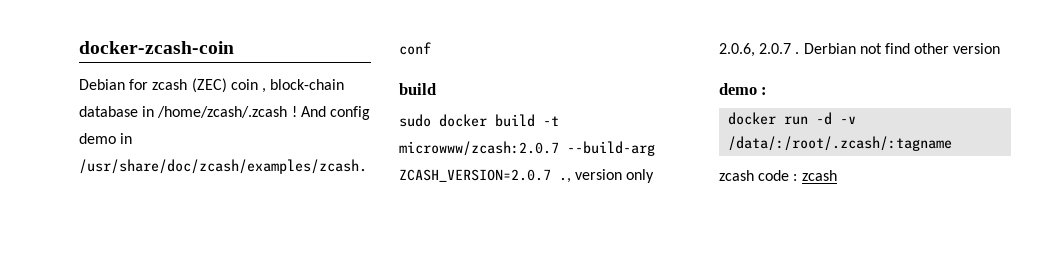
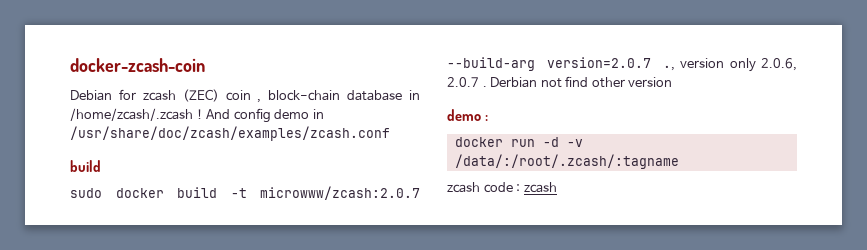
[399,169,551,182] ZCASH_VERSION=2.0.7 -> [547,57,652,68] version=2.0.7

